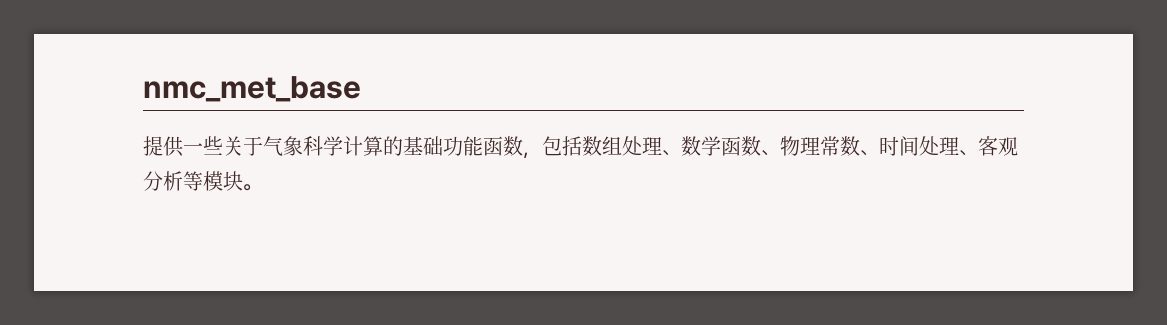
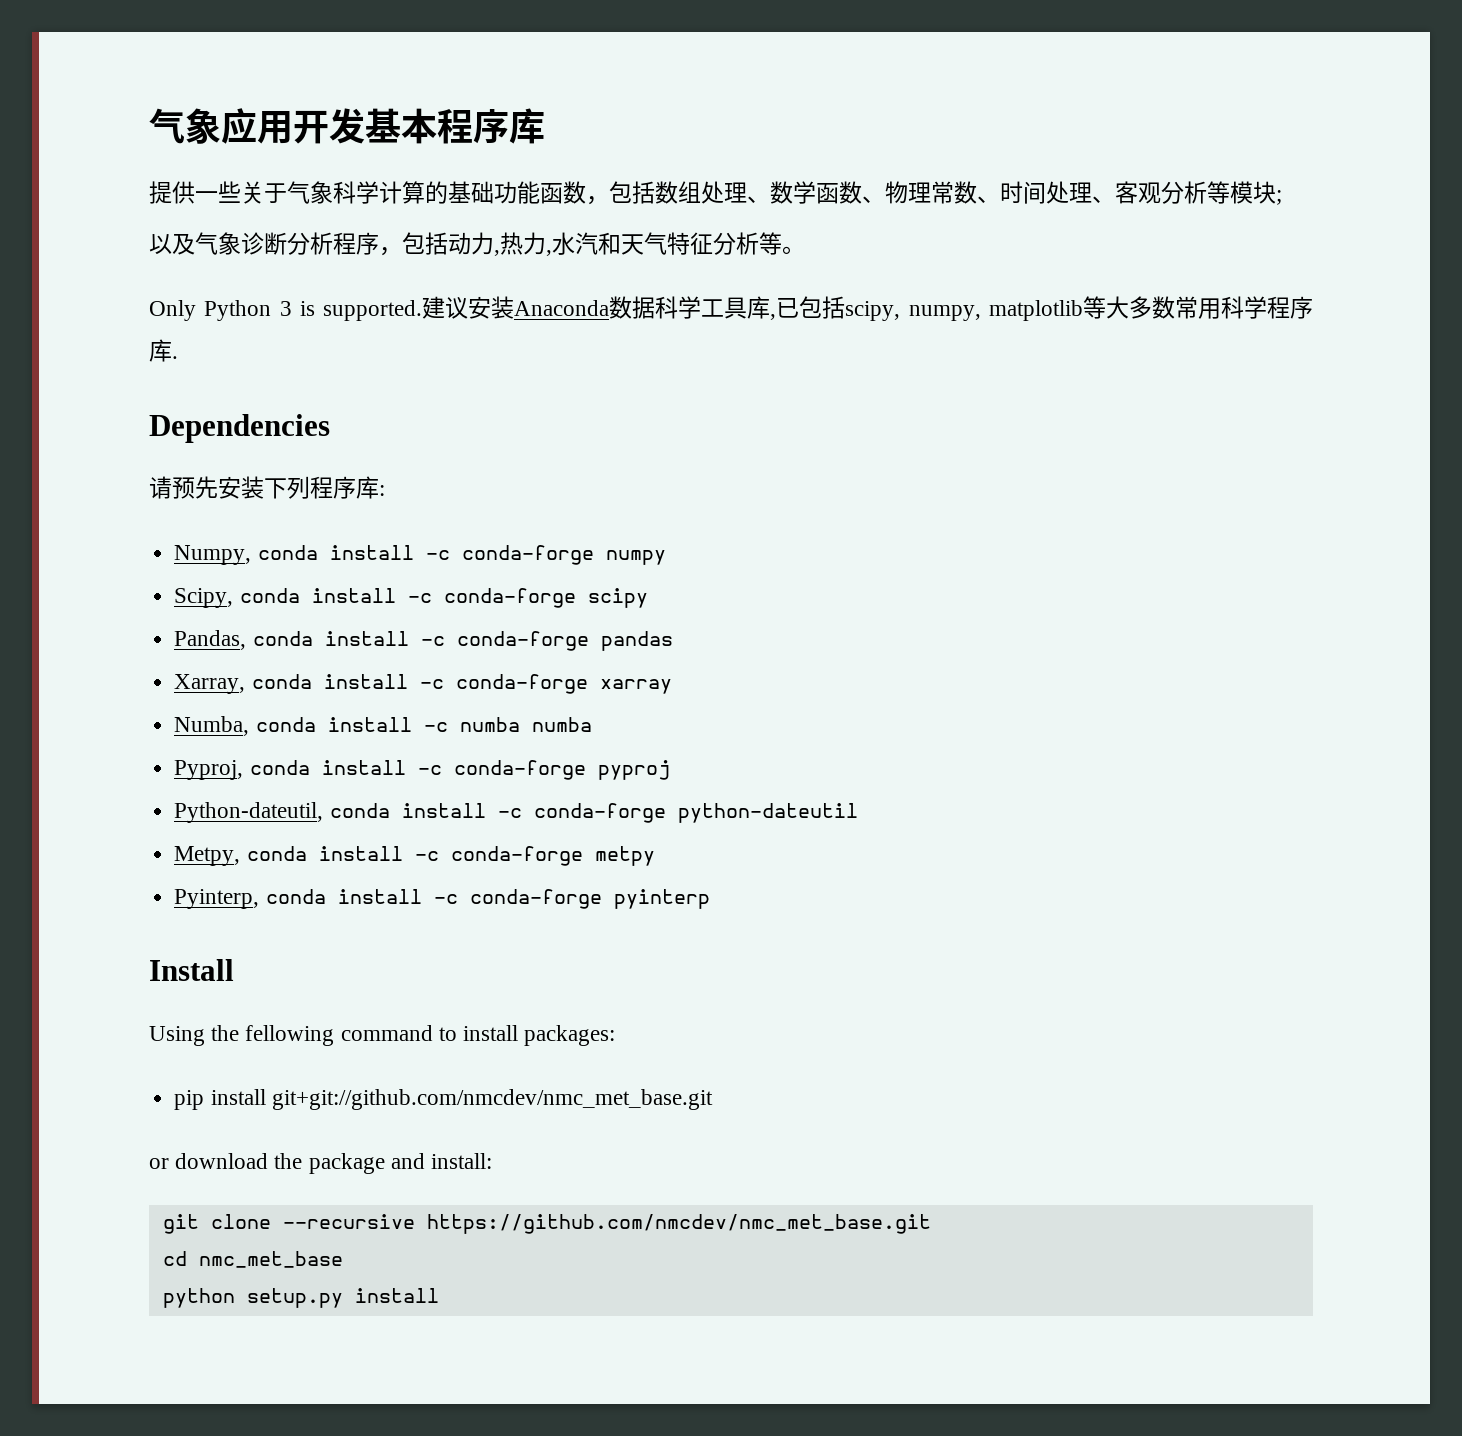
[143,76,361,102] nmc_met_base -> [149,108,545,144] 气象应用开发基本程序库
[243,184,262,191] 。 -> [1276,190,1282,205] [149,232,805,256] [149,296,1313,321] [149,339,178,362] [149,414,330,443] [149,476,385,499] [174,545,666,565] [174,588,648,608] [174,630,673,651] [174,674,672,694] [174,716,592,736] [174,760,670,780] [174,802,858,823] [174,846,655,866] [174,889,710,909] [149,959,234,981] [149,1025,616,1046] [174,1089,713,1110] [149,1153,493,1174] [162,1214,931,1234] [162,1251,343,1268] [162,1288,439,1308] ; // 以及气象诊断分析程序，包括动力,热力,水汽和天气特征分析等。 // Only Python 3 is supported.建议安装Anaconda数据科学工具库,已包括scipy, numpy, matplotlib等大多数常用科学程序库. // Dependencies // 请预先安装下列程序库: // Numpy, conda install -c conda-forge numpy // Scipy, conda install -c conda-forge scipy // Pandas, conda install -c conda-forge pandas // Xarray, conda install -c conda-forge xarray // Numba, conda install -c numba numba // Pyproj, conda install -c conda-forge pyproj // Python-dateutil, conda install -c conda-forge python-dateutil // Metpy, conda install -c conda-forge metpy // Pyinterp, conda install -c conda-forge pyinterp // Install // Using the fellowing command to install packages: // pip install git+git://github.com/nmcdev/nmc_met_base.git // or download the package and install: // git clone --recursive https://github.com/nmcdev/nmc_met_base.git // cd nmc_met_base // python setup.py install

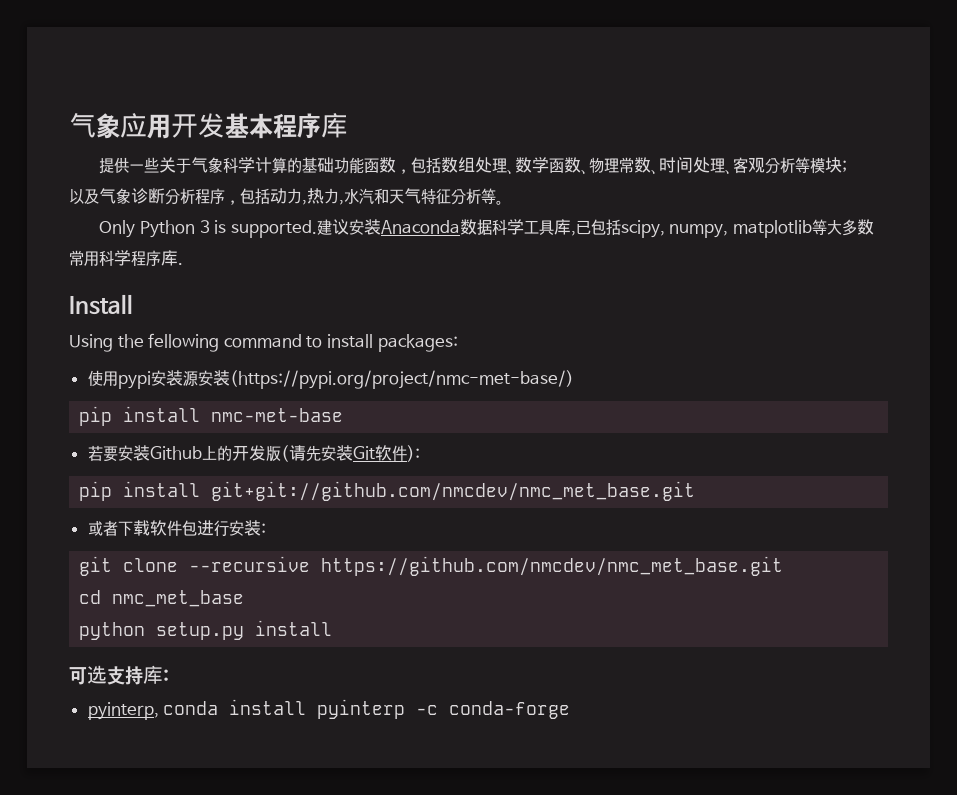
[149,414,330,443] [149,476,385,499] [174,545,666,565] [174,588,648,608] [174,630,673,651] [174,674,672,694] [174,716,592,736] [174,760,670,780] [174,802,858,823] [174,846,655,866] [174,889,710,909] // Dependencies // 请预先安装下列程序库: // Numpy, conda install -c conda-forge numpy // Scipy, conda install -c conda-forge scipy // Pandas, conda install -c conda-forge pandas // Xarray, conda install -c conda-forge xarray // Numba, conda install -c numba numba // Pyproj, conda install -c conda-forge pyproj // Python-dateutil, conda install -c conda-forge python-dateutil // Metpy, conda install -c conda-forge metpy // Pyinterp, conda install -c conda-forge pyinterp -> (183, 264) none
[174,1089,713,1110] [149,1153,493,1174] pip install git+git://github.com/nmcdev/nmc_met_base.git // or download the package and install: -> [87,370,574,389] [79,406,344,426] [87,445,420,462] [79,481,696,501] [87,520,266,537] 使用pypi安装源安装(https://pypi.org/project/nmc-met-base/) // pip install nmc-met-base // 若要安装Github上的开发版(请先安装Git软件): // pip install git+git://github.com/nmcdev/nmc_met_base.git // 或者下载软件包进行安装:
(439, 1295) none -> [69,665,169,685] [87,699,571,720] // 可选支持库: // pyinterp, conda install pyinterp -c conda-forge

